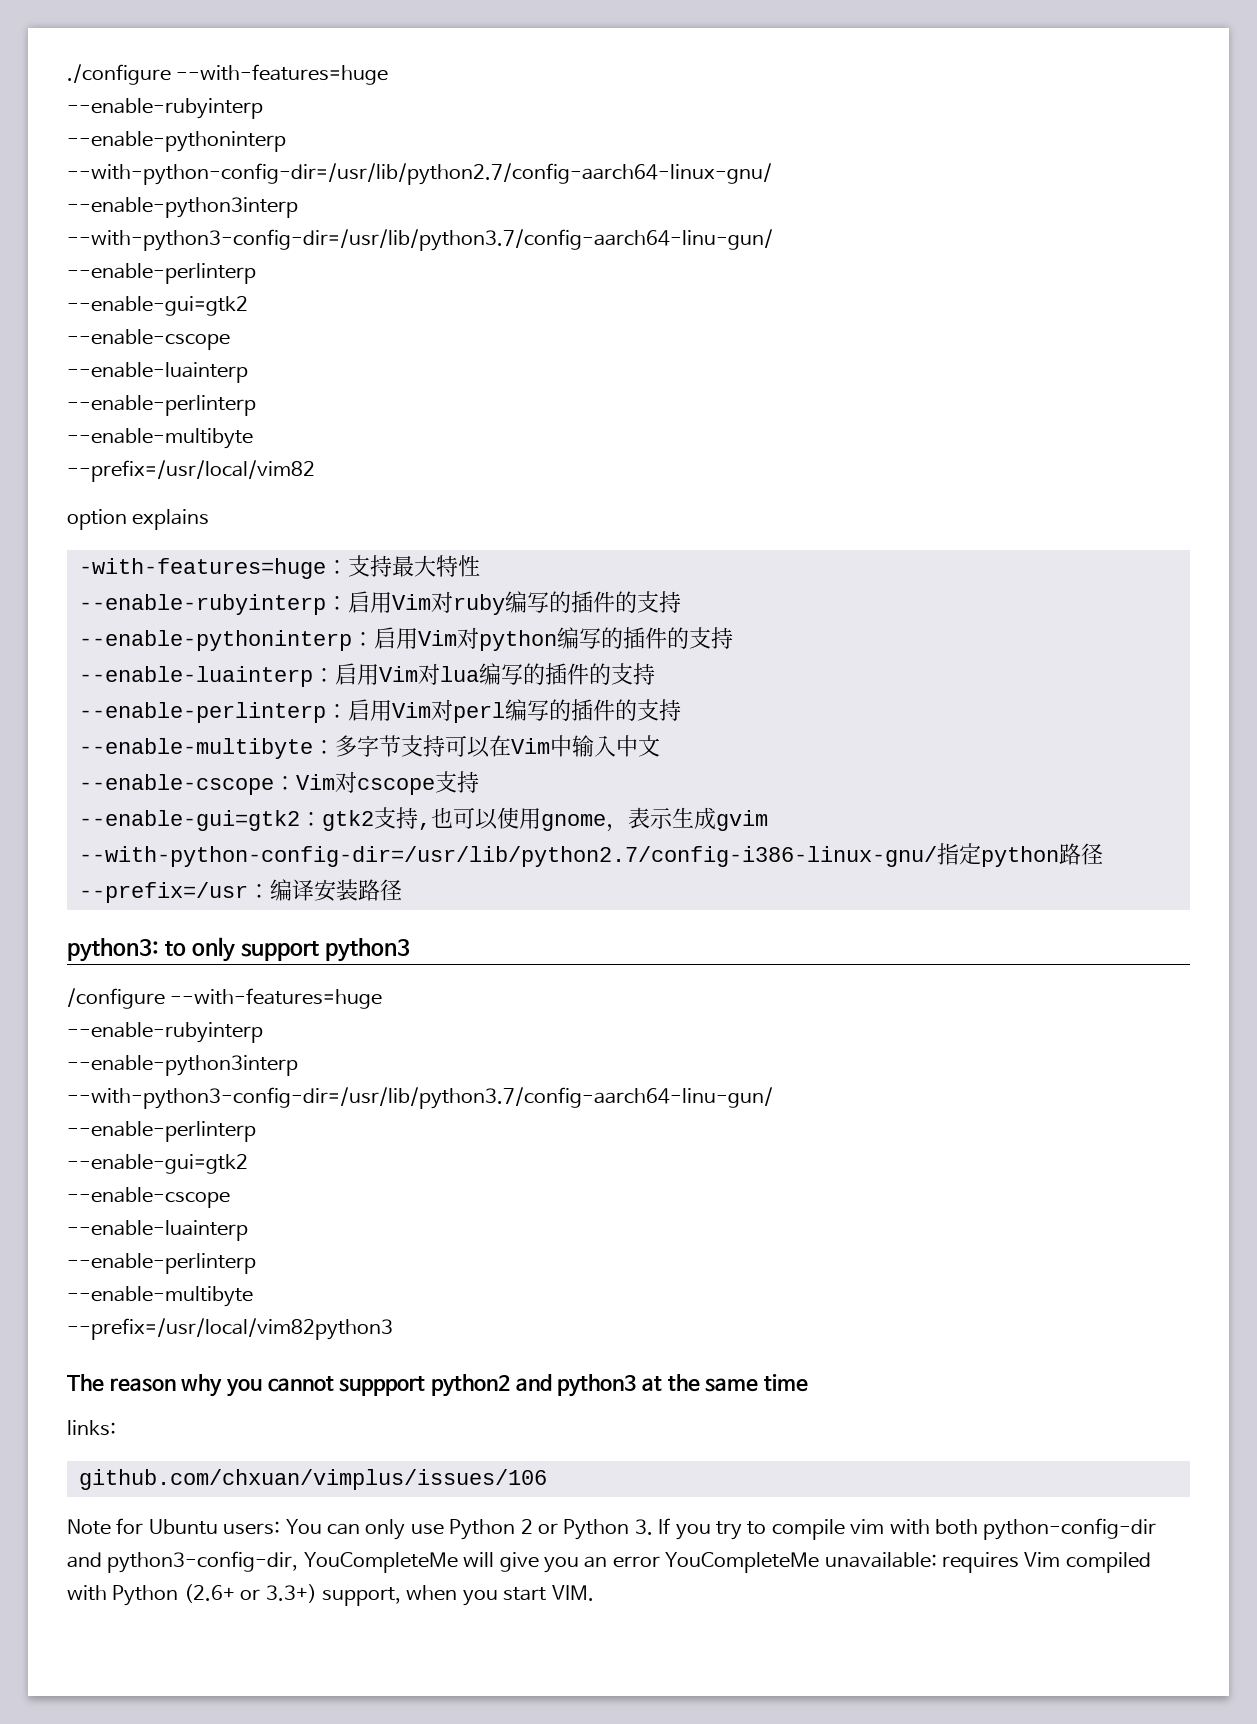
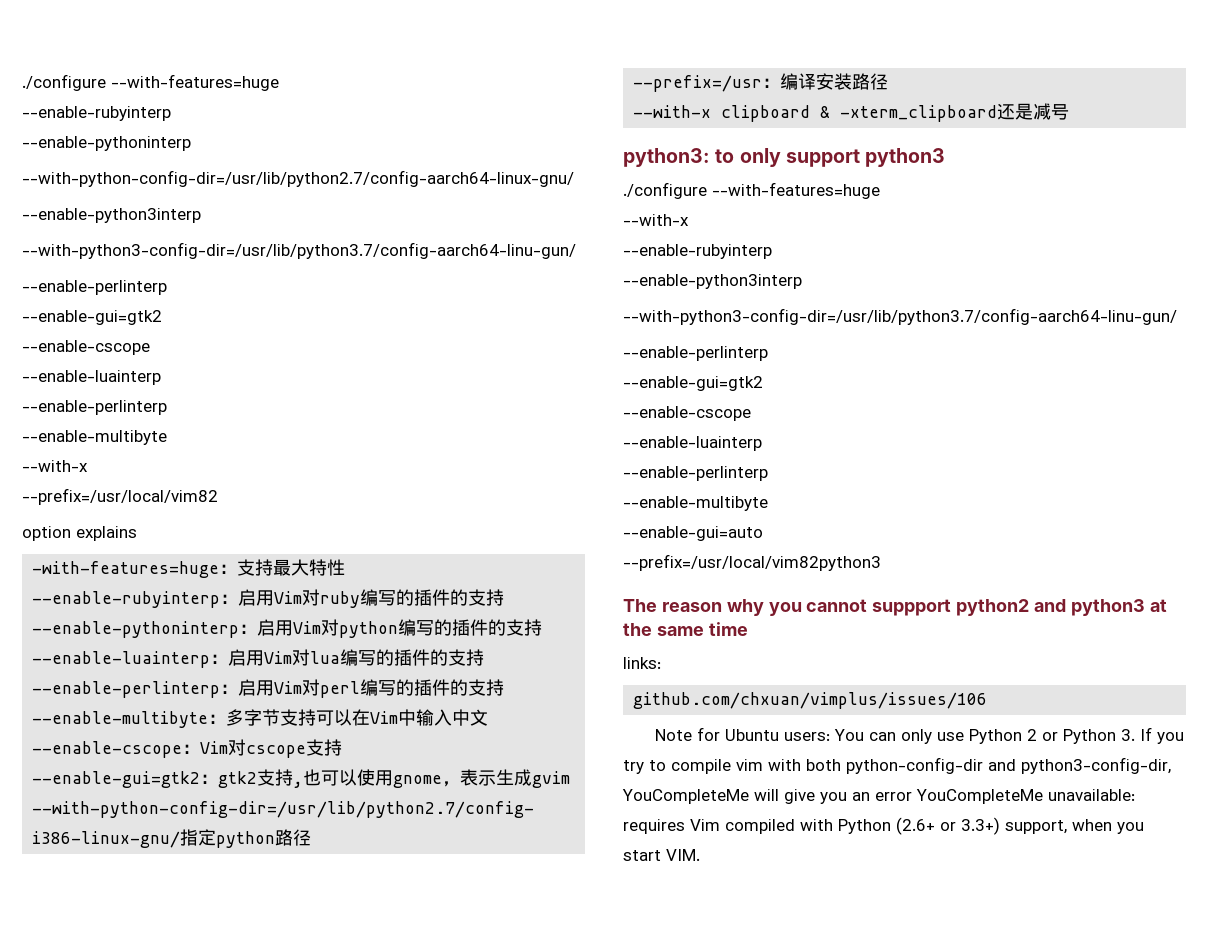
(253, 438) none -> [22,460,88,472] // --with-x
(402, 890) none -> [633,103,1070,122] // --with-x clipboard & -xterm_clipboard还是减号
[67,988,383,1009] /configure --with-features=huge -> [623,182,880,199] [623,214,689,226] ./configure --with-features=huge // --with-x
(253, 1296) none -> [623,526,763,541] // --enable-gui=auto

